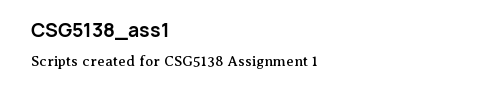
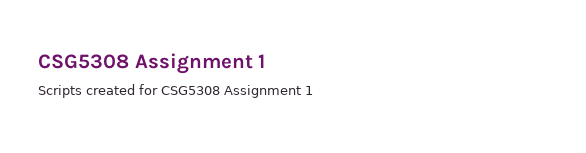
[31,23,170,40] CSG5138_ass1 -> [38,53,266,74] CSG5308 Assignment 1
[164,56,224,67] CSG5138 -> [161,86,220,95] CSG5308

